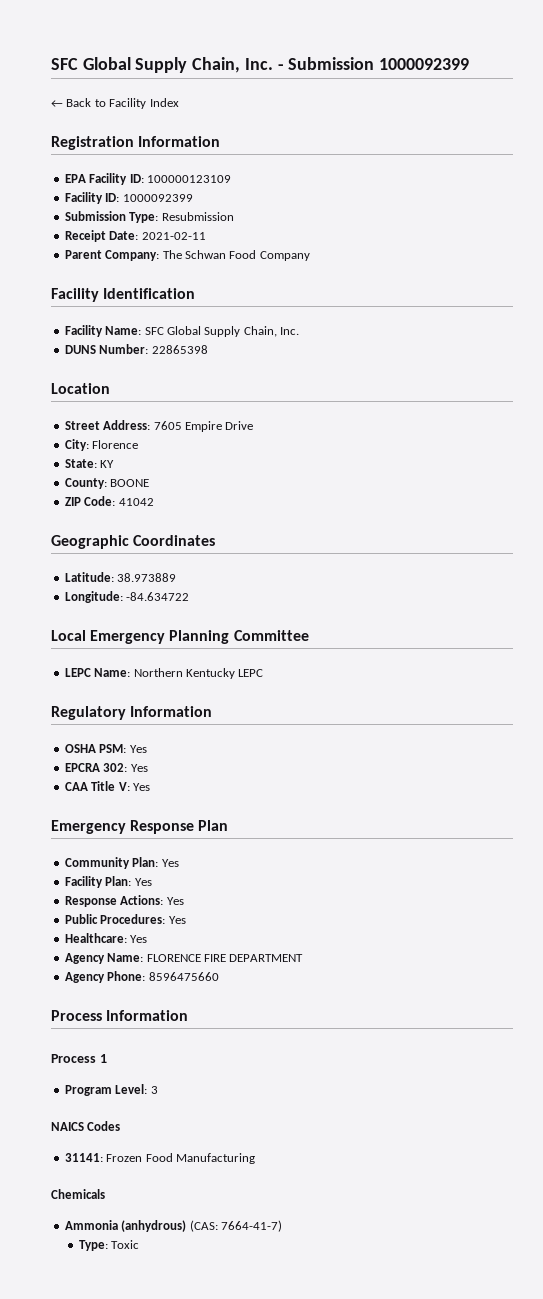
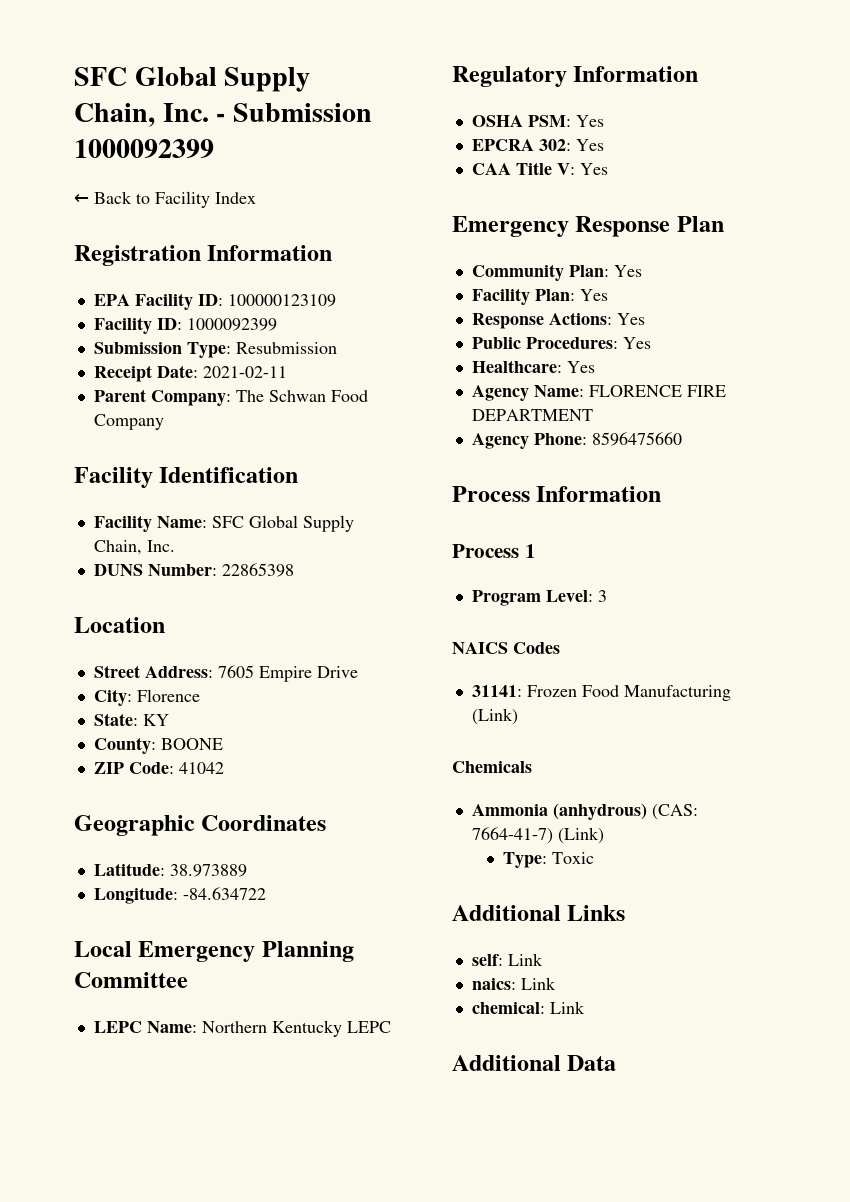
(255, 1158) none -> [471,708,518,725] (Link)
(282, 1226) none -> [557,827,604,844] (Link)
(140, 1244) none -> [452,905,626,921] [471,953,543,966] [471,977,556,990] [471,1001,585,1014] [452,1055,617,1071] // Additional Links // self: Link // naics: Link // chemical: Link // Additional Data

